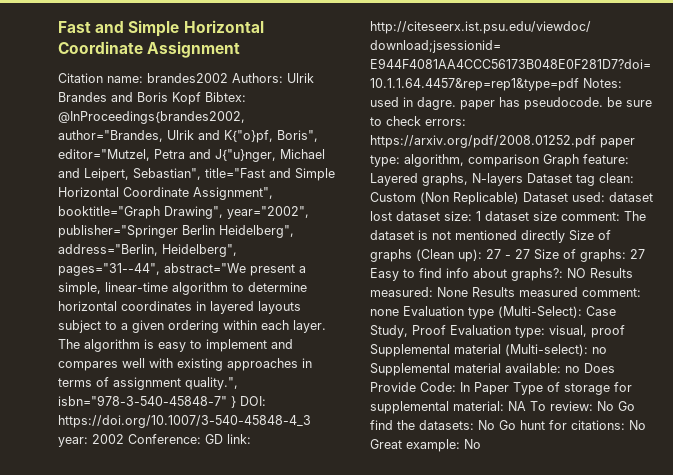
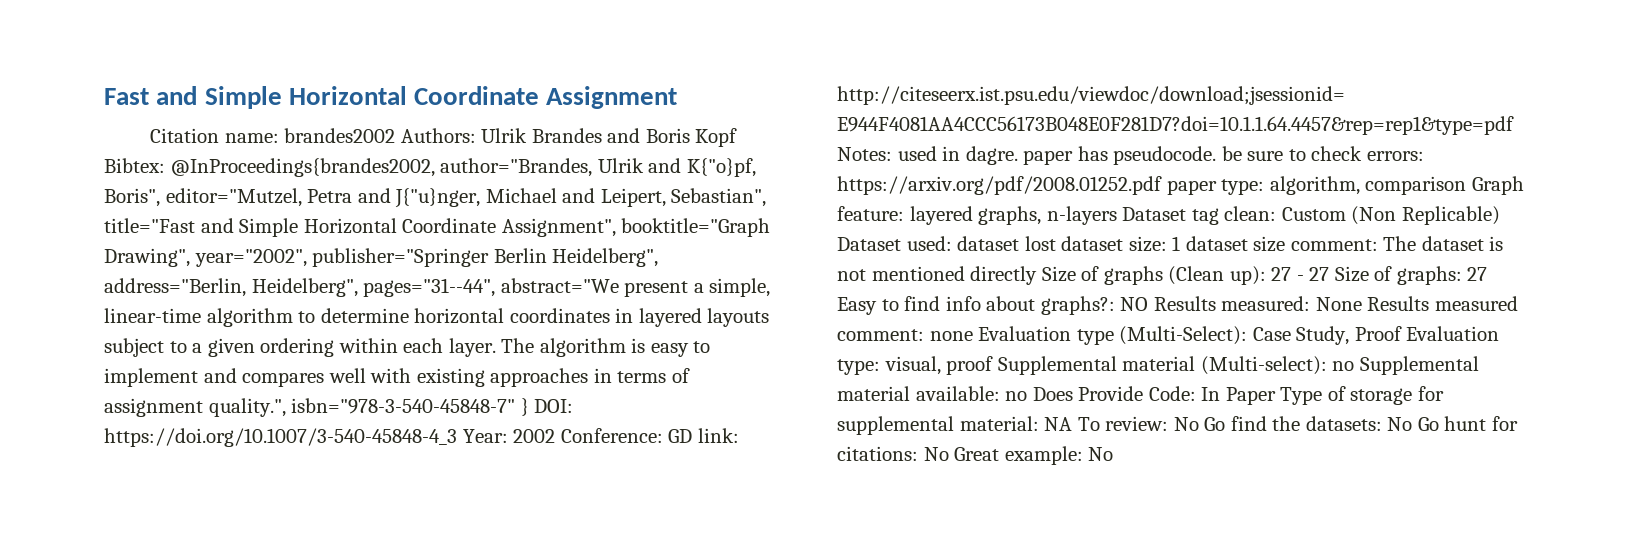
[58,437,88,447] year: -> [462,429,508,443] Year:
[370,173,523,186] Layered graphs, N-layers -> [909,206,1117,225] layered graphs, n-layers

